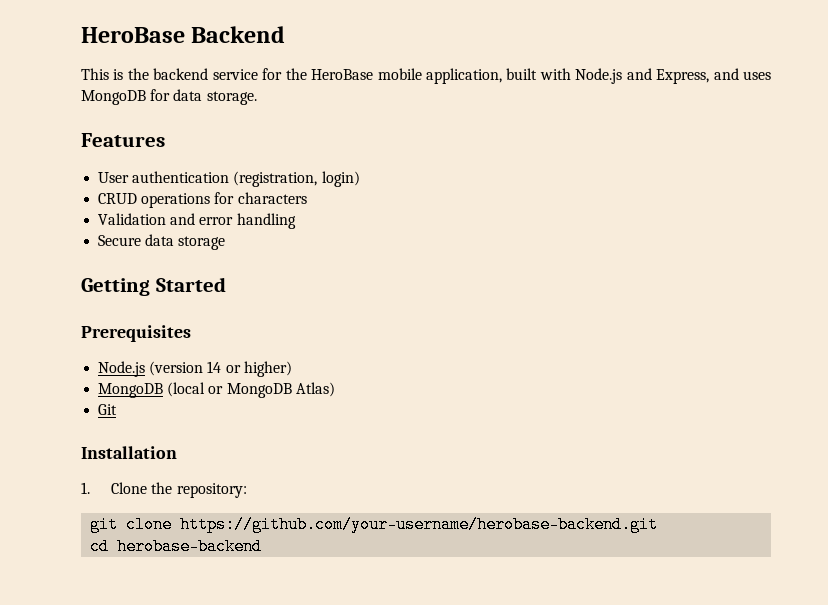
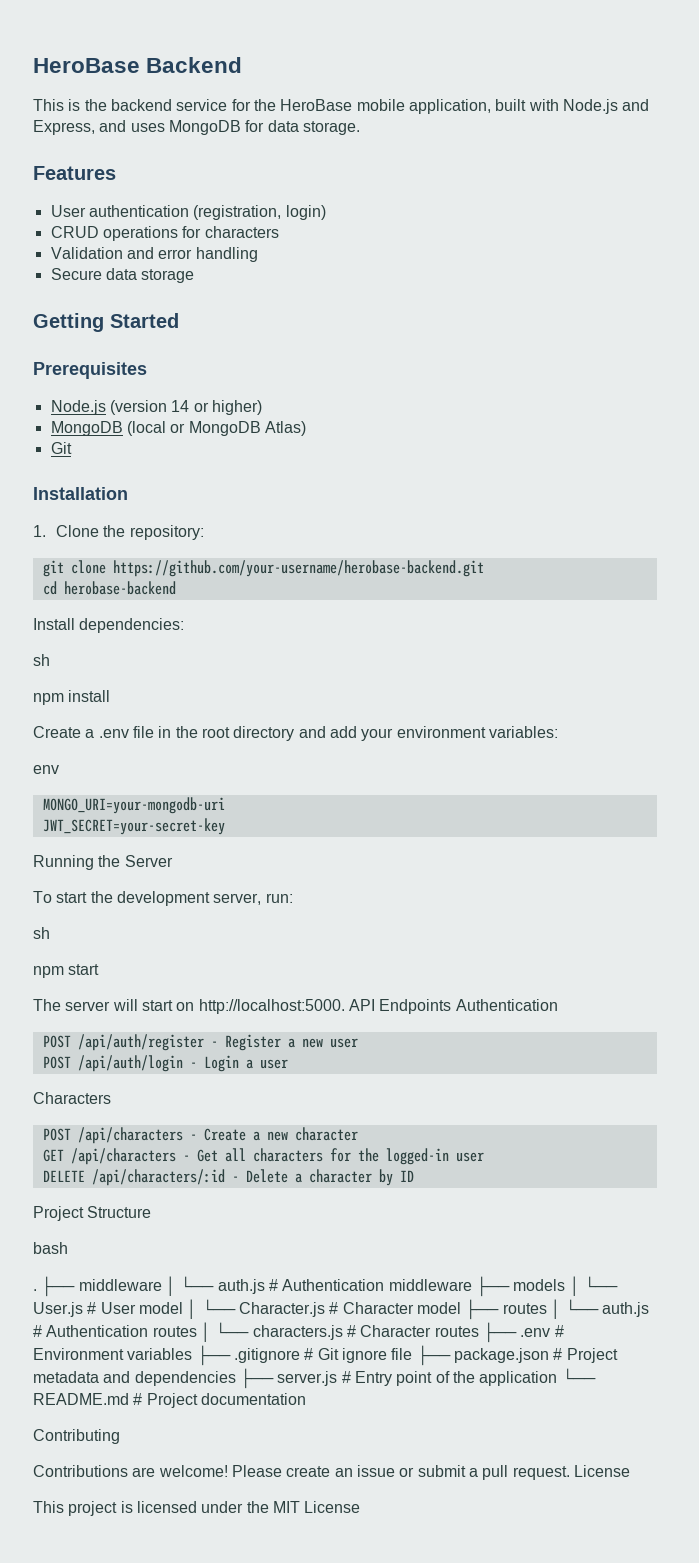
(263, 546) none -> [33,618,185,633] [33,654,50,666] [33,690,111,705] [33,726,558,741] [33,765,59,774] [42,797,225,814] [42,818,225,835] [33,855,173,870] [33,891,293,906] [33,927,50,939] [33,964,100,978] [33,999,558,1014] [42,1034,358,1051] [42,1055,288,1072] [33,1092,111,1104] [42,1127,358,1144] [42,1148,484,1165] [42,1169,414,1186] [33,1206,152,1221] [33,1242,68,1254] [33,1276,618,1297] [33,1299,650,1320] [33,1322,564,1343] [33,1345,618,1366] [33,1368,596,1389] [33,1393,306,1408] [33,1429,120,1444] [33,1465,630,1480] [33,1501,361,1516] // Install dependencies: // sh // npm install // Create a .env file in the root directory and add your environment variables: // env // MONGO_URI=your-mongodb-uri // JWT_SECRET=your-secret-key // Running the Server // To start the development server, run: // sh // npm start // The server will start on http://localhost:5000. API Endpoints Authentication // POST /api/auth/register - Register a new user // POST /api/auth/login - Login a user // Characters // POST /api/characters - Create a new character // GET /api/characters - Get all characters for the logged-in user // DELETE /api/characters/:id - Delete a character by ID // Project Structure // bash // . ├── middleware │ └── auth.js # Authentication middleware ├── models │ └── User.js # User model │ └── Character.js # Character model ├── routes │ └── auth.js # Authentication routes │ └── characters.js # Character routes ├── .env # Environment variables ├── .gitignore # Git ignore file ├── package.json # Project metadata and dependencies ├── server.js # Entry point of the application └── README.md # Project documentation // Contributing // Contributions are welcome! Please create an issue or submit a pull request. License // This project is licensed under the MIT License

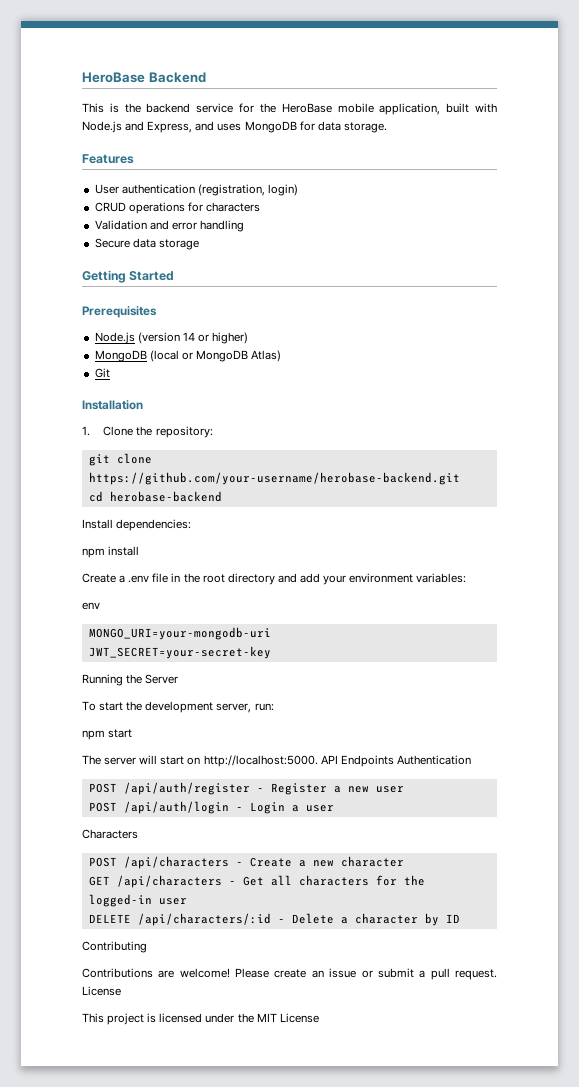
[33,654,50,666] // sh -> (192, 525) none
[33,927,50,939] // sh -> (274, 707) none
[33,1206,152,1221] [33,1242,68,1254] [33,1276,618,1297] [33,1299,650,1320] [33,1322,564,1343] [33,1345,618,1366] [33,1368,596,1389] [33,1393,306,1408] // Project Structure // bash // . ├── middleware │ └── auth.js # Authentication middleware ├── models │ └── User.js # User model │ └── Character.js # Character model ├── routes │ └── auth.js # Authentication routes │ └── characters.js # Character routes ├── .env # Environment variables ├── .gitignore # Git ignore file ├── package.json # Project metadata and dependencies ├── server.js # Entry point of the application └── README.md # Project documentation -> (460, 918) none

